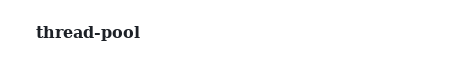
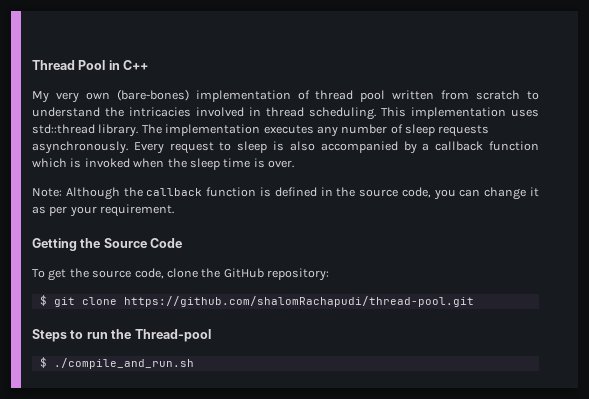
[36,26,140,41] thread-pool -> [32,60,149,70] [32,89,540,103] [32,107,539,120] [32,124,490,137] [32,141,539,154] [32,158,294,170] [32,187,539,200] [32,204,175,217] [32,238,183,251] [32,268,329,281] [39,295,474,307] [32,329,211,342] [39,357,194,369] Thread Pool in C++ // My very own (bare-bones) implementation of thread pool written from scratch to understand the intricacies involved in thread scheduling. This implementation uses std::thread library. The implementation executes any number of sleep requests asynchronously. Every request to sleep is also accompanied by a callback function which is invoked when the sleep time is over. // Note: Although the callback function is defined in the source code, you can change it as per your requirement. // Getting the Source Code // To get the source code, clone the GitHub repository: // $ git clone https://github.com/shalomRachapudi/thread-pool.git // Steps to run the Thread-pool // $ ./compile_and_run.sh

